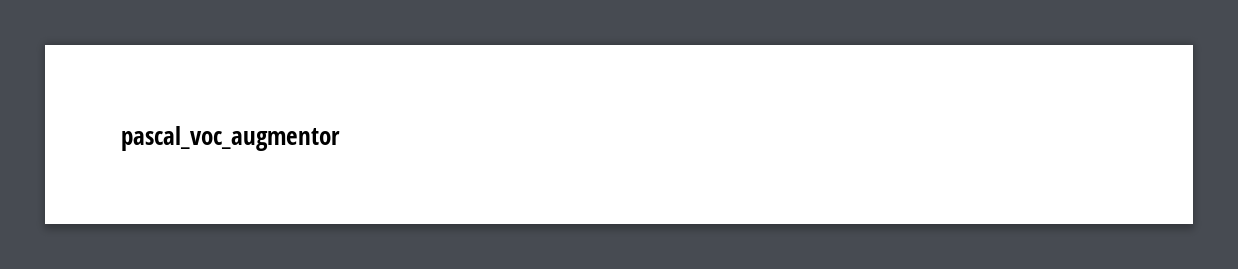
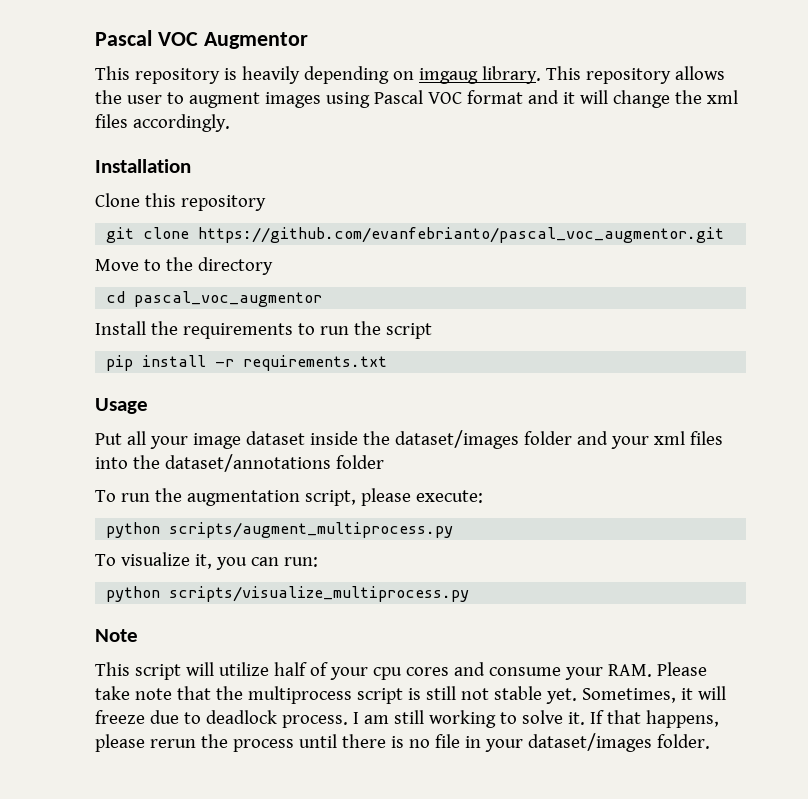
[121,126,340,151] pascal_voc_augmentor -> [95,30,308,49] [95,66,725,84] [95,90,738,108] [95,114,230,132] [95,159,191,173] [95,193,266,211] [106,227,725,243] [95,257,273,275] [106,291,323,307] [95,321,432,339] [106,355,388,371] [95,398,148,414] [95,430,723,449] [95,454,384,472] [95,488,483,506] [106,522,454,538] [95,552,318,570] [106,586,470,602] [95,629,138,642] [95,662,707,680] [95,686,726,704] [95,710,719,728] [95,733,710,752] Pascal VOC Augmentor // This repository is heavily depending on imgaug library. This repository allows the user to augment images using Pascal VOC format and it will change the xml files accordingly. // Installation // Clone this repository // git clone https://github.com/evanfebrianto/pascal_voc_augmentor.git // Move to the directory // cd pascal_voc_augmentor // Install the requirements to run the script // pip install -r requirements.txt // Usage // Put all your image dataset inside the dataset/images folder and your xml files into the dataset/annotations folder // To run the augmentation script, please execute: // python scripts/augment_multiprocess.py // To visualize it, you can run: // python scripts/visualize_multiprocess.py // Note // This script will utilize half of your cpu cores and consume your RAM. Please take note that the multiprocess script is still not stable yet. Sometimes, it will freeze due to deadlock process. I am still working to solve it. If that happens, please rerun the process until there is no file in your dataset/images folder.

